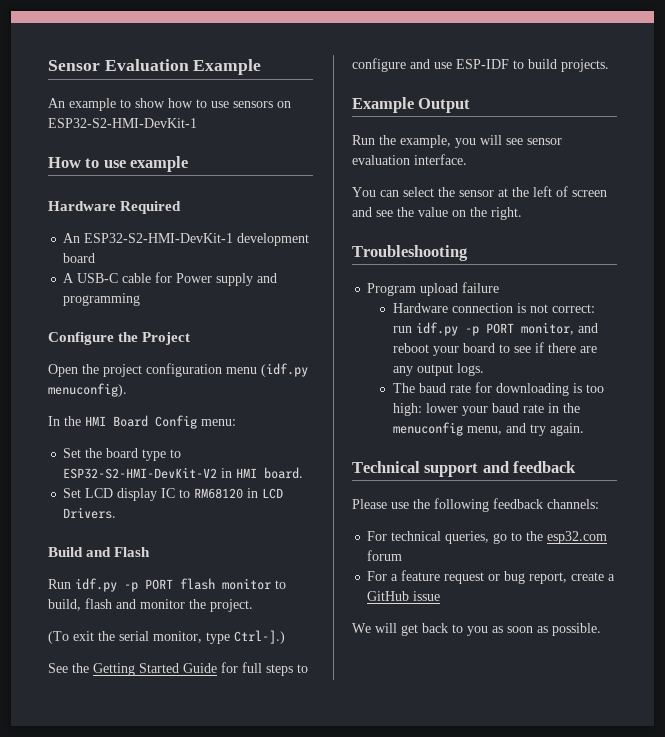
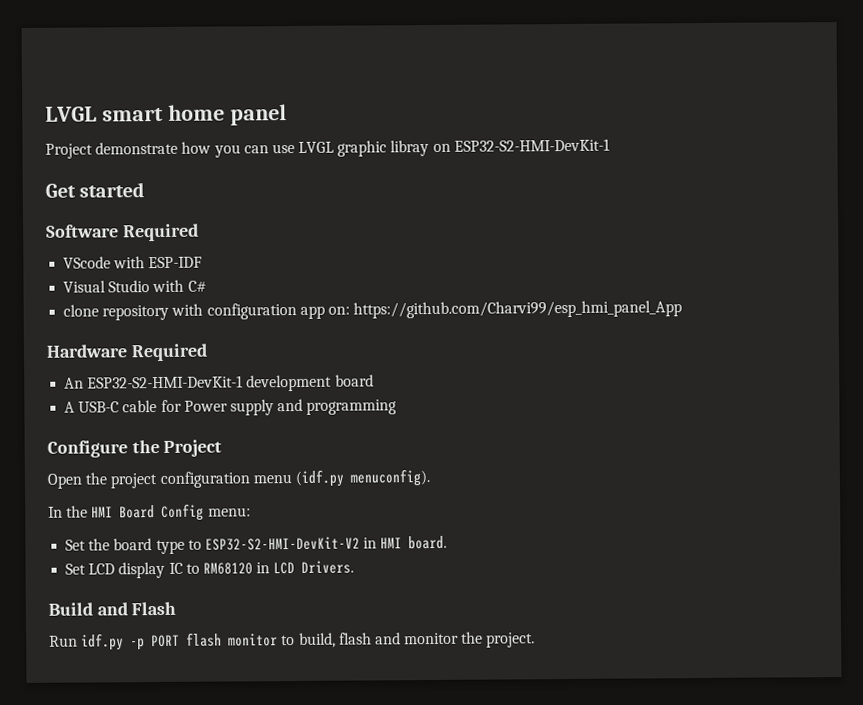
[48,59,262,75] [48,98,291,111] [48,118,197,128] [48,156,189,172] Sensor Evaluation Example // An example to show how to use sensors on ESP32-S2-HMI-DevKit-1 // How to use example -> [45,104,287,126] [45,138,610,159] [45,182,145,198] [46,223,199,242] [63,256,203,269] [63,279,207,293] [63,300,683,321] LVGL smart home panel // Project demonstrate how you can use LVGL graphic libray on ESP32-S2-HMI-DevKit-1 // Get started // Software Required // VScode with ESP-IDF // Visual Studio with C# // clone repository with configuration app on: https://github.com/Charvi99/esp_hmi_panel_App
[48,630,285,644] [48,662,308,676] [352,58,609,72] [352,97,471,113] [352,135,562,148] [352,154,467,165] [352,186,607,197] [352,207,522,220] [352,245,468,261] [367,282,500,296] [392,303,595,313] [392,322,598,336] [392,342,597,356] [392,363,484,376] [392,382,604,396] [392,403,580,416] [392,422,584,436] [352,461,577,477] [352,498,599,512] [367,531,608,544] [367,550,403,561] [367,570,616,584] [367,591,441,601] [352,623,601,636] // (To exit the serial monitor, type Ctrl-].) // See the Getting Started Guide for full steps to configure and use ESP-IDF to build projects. // Example Output // Run the example, you will see sensor evaluation interface. // You can select the sensor at the left of screen and see the value on the right. // Troubleshooting // Program upload failure // Hardware connection is not correct: run idf.py -p PORT monitor, and reboot your board to see if there are any output logs. // The baud rate for downloading is too high: lower your baud rate in the menuconfig menu, and try again. // Technical support and feedback // Please use the following feedback channels: // For technical queries, go to the esp32.com forum // For a feature request or bug report, create a GitHub issue // We will get back to you as soon as possible. -> (536, 640) none

